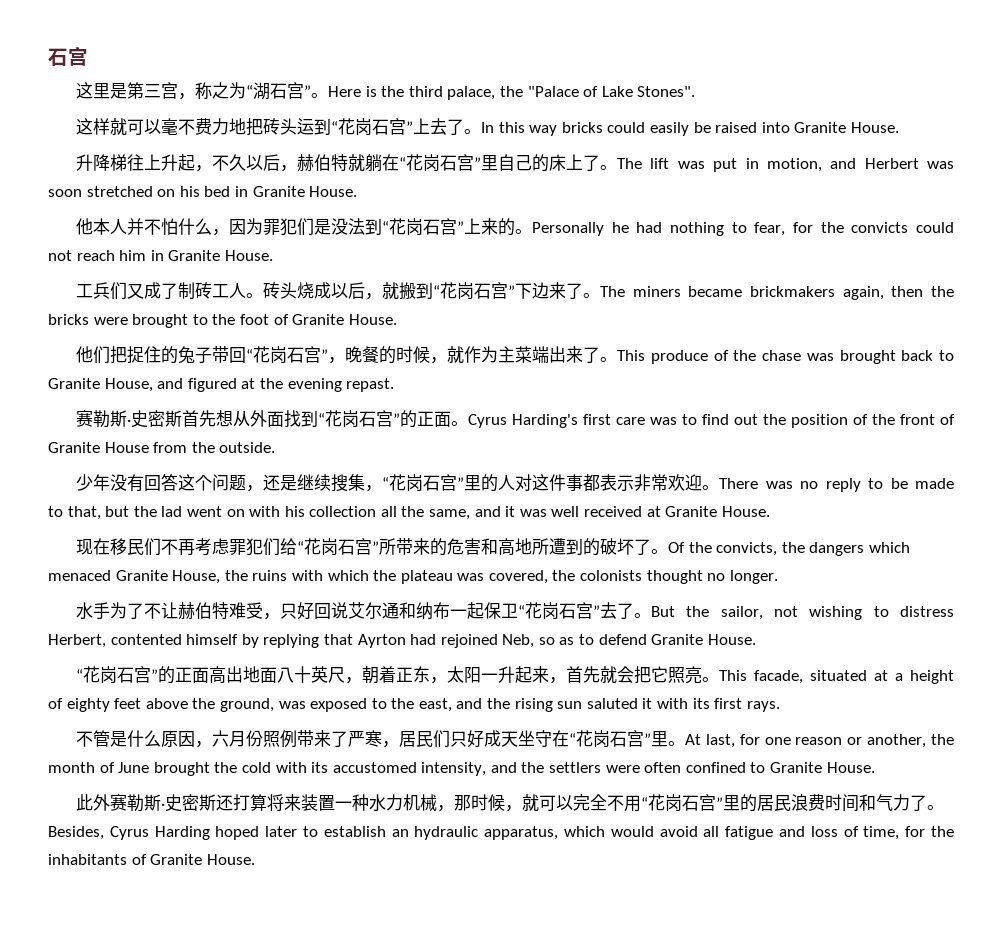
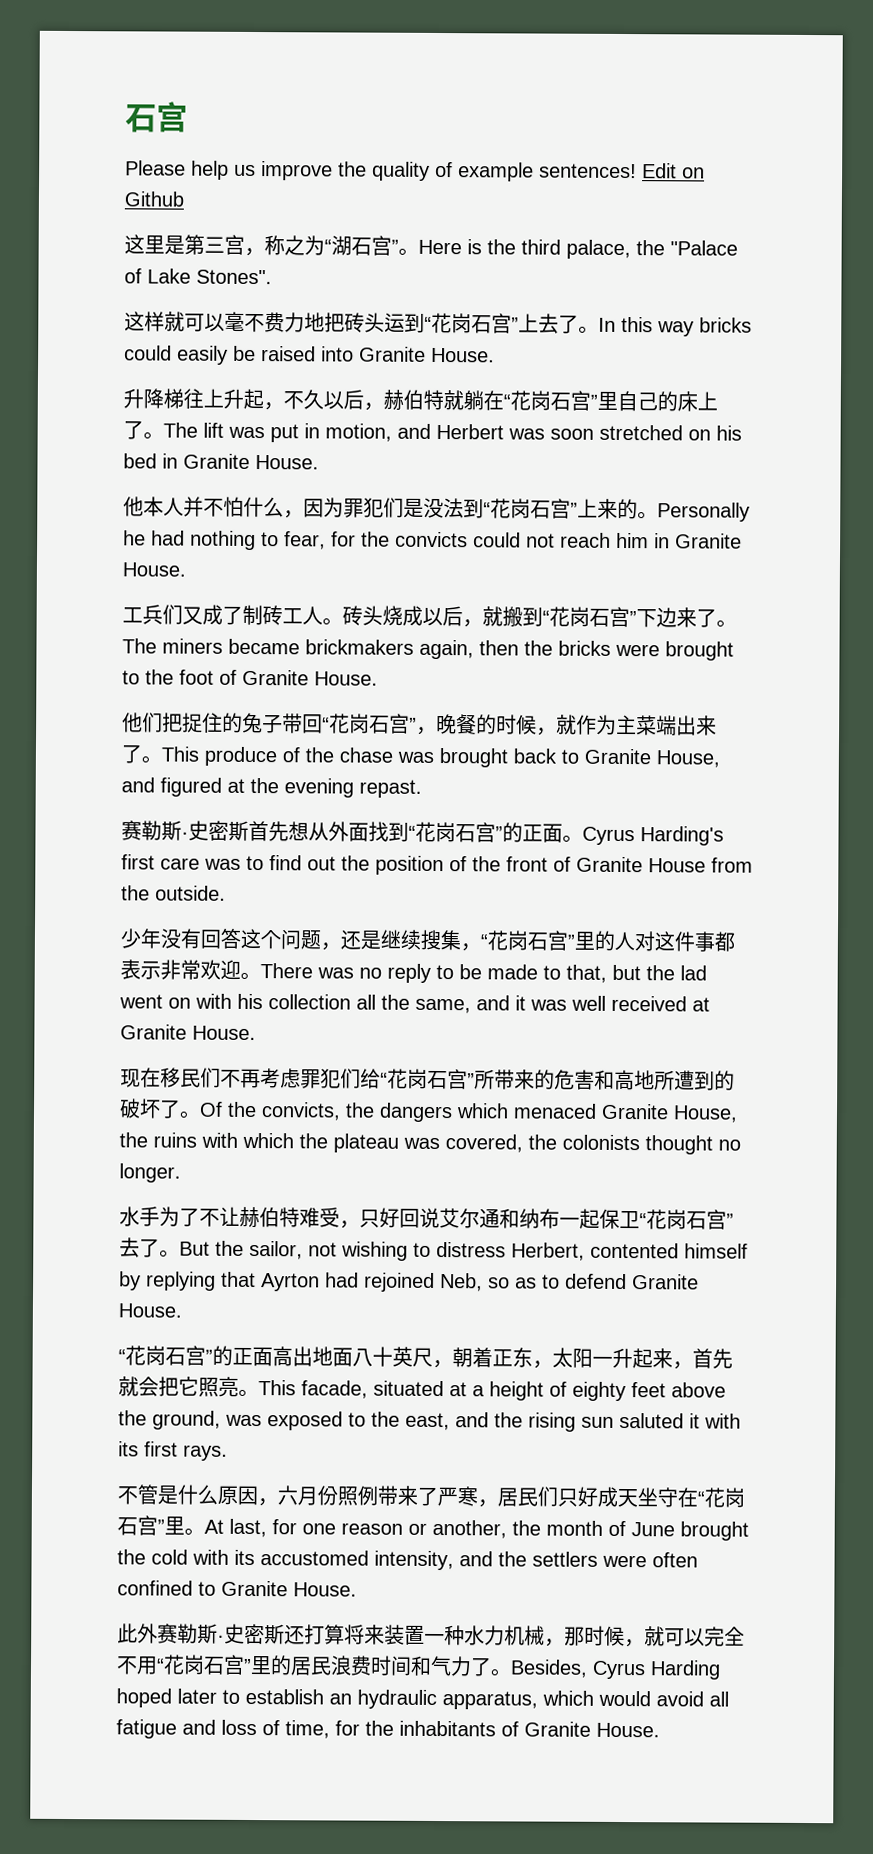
[48,46,88,67] 石宫 -> [125,101,188,133] [125,160,705,182] [124,191,184,207] 石宫 // Please help us improve the quality of example sentences! Edit on Github

